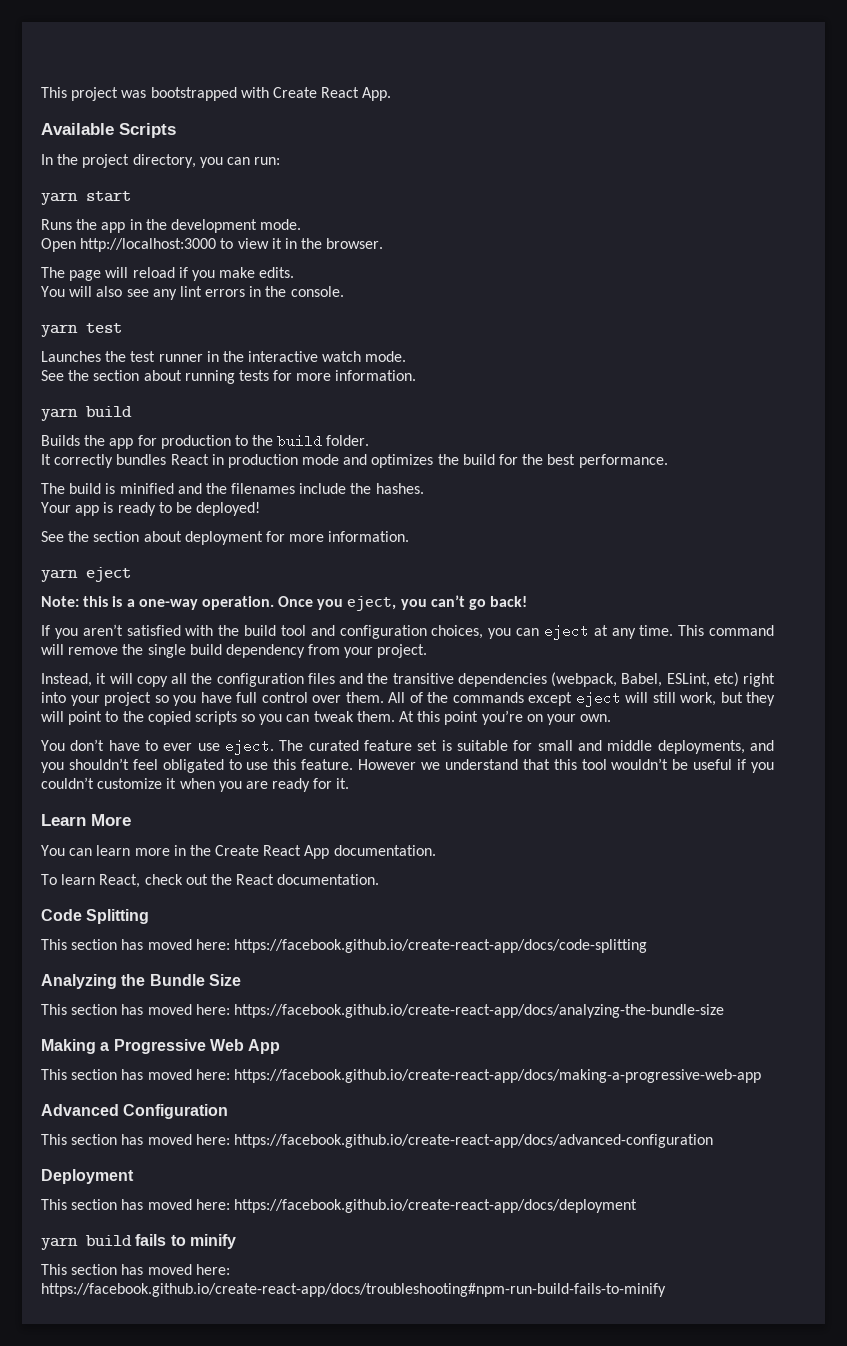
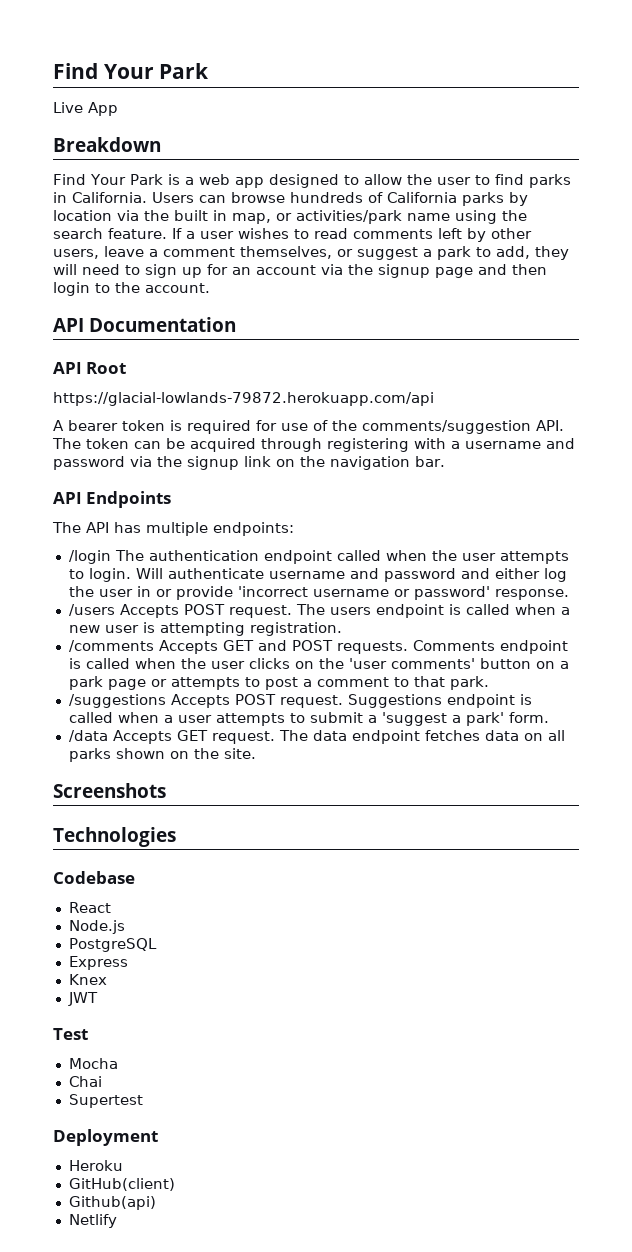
[41,87,392,101] [41,123,176,138] [41,154,281,168] [41,191,131,205] [41,219,302,233] [41,238,384,252] [41,267,295,281] [41,286,344,300] [41,323,122,337] [41,351,407,362] [41,370,417,384] [41,406,132,421] [41,434,370,449] [41,454,668,468] [41,483,424,494] [41,502,261,516] [41,531,410,545] [41,567,131,582] [41,595,528,611] [41,624,775,640] [41,644,428,658] [41,672,775,687] [41,691,775,707] [41,710,612,725] [41,739,774,755] [41,758,775,773] [41,777,350,792] [41,814,131,826] [41,845,436,859] [41,874,380,888] [41,909,150,924] [41,939,647,953] [41,974,241,989] [41,1004,724,1018] [41,1039,281,1054] [41,1069,761,1083] [41,1104,229,1119] [41,1134,713,1148] [41,1169,134,1184] [41,1199,637,1213] [41,1234,236,1250] [41,1264,230,1275] [41,1283,666,1297] This project was bootstrapped with Create React App. // Available Scripts // In the project directory, you can run: // yarn start // Runs the app in the development mode. // Open http://localhost:3000 to view it in the browser. // The page will reload if you make edits. // You will also see any lint errors in the console. // yarn test // Launches the test runner in the interactive watch mode. // See the section about running tests for more information. // yarn build // Builds the app for production to the build folder. // It correctly bundles React in production mode and optimizes the build for the best performance. // The build is minified and the filenames include the hashes. // Your app is ready to be deployed! // See the section about deployment for more information. // yarn eject // Note: this is a one-way operation. Once you eject, you can’t go back! // If you aren’t satisfied with the build tool and configuration choices, you can eject at any time. This command will remove the single build dependency from your project. // Instead, it will copy all the configuration files and the transitive dependencies (webpack, Babel, ESLint, etc) right into your project so you have full control over them. All of the commands except eject will still work, but they will point to the copied scripts so you can tweak them. At this point you’re on your own. // You don’t have to ever use eject. The curated feature set is suitable for small and middle deployments, and you shouldn’t feel obligated to use this feature. However we understand that this tool wouldn’t be useful if you couldn’t customize it when you are ready for it. // Learn More // You can learn more in the Create React App documentation. // To learn React, check out the React documentation. // Code Splitting // This section has moved here: https://facebook.github.io/create-react-app/docs/code-splitting // Analyzing the Bundle Size // This section has moved here: https://facebook.github.io/create-react-app/docs/analyzing-the-bundle-size // Making a Progressive Web App // This section has moved here: https://facebook.github.io/create-react-app/docs/making-a-progressive-web-app // Advanced Configuration // This section has moved here: https://facebook.github.io/create-react-app/docs/advanced-configuration // Deployment // This section has moved here: https://facebook.github.io/create-react-app/docs/deployment // yarn build fails to minify // This section has moved here: https://facebook.github.io/create-react-app/docs/troubleshooting#npm-run-build-fails-to-minify -> [53,63,210,79] [53,102,118,116] [53,137,161,152] [53,174,571,188] [53,192,528,206] [53,210,527,224] [53,228,532,242] [53,246,569,260] [53,264,547,278] [53,282,210,296] [53,317,236,332] [53,362,127,374] [53,392,434,406] [53,420,564,434] [52,438,575,452] [53,456,445,470] [53,491,172,508] [52,522,294,536] [68,550,569,564] [68,568,567,582] [68,586,569,600] [68,604,570,618] [68,622,342,636] [68,640,568,654] [68,658,569,669] [68,676,489,690] [68,694,532,708] [68,712,549,726] [68,730,565,744] [68,748,256,762] [53,783,166,798] [53,827,176,847] [53,871,135,884] [68,902,111,913] [68,920,125,934] [68,938,157,952] [68,956,128,970] [68,974,107,985] [67,992,98,1006] [53,1028,88,1040] [68,1058,118,1069] [68,1076,102,1087] [68,1094,143,1108] [53,1129,158,1146] [68,1160,123,1171] [68,1178,175,1191] [68,1196,156,1210] [68,1214,117,1228] Find Your Park // Live App // Breakdown // Find Your Park is a web app designed to allow the user to find parks in California. Users can browse hundreds of California parks by location via the built in map, or activities/park name using the search feature. If a user wishes to read comments left by other users, leave a comment themselves, or suggest a park to add, they will need to sign up for an account via the signup page and then login to the account. // API Documentation // API Root // https://glacial-lowlands-79872.herokuapp.com/api // A bearer token is required for use of the comments/suggestion API. The token can be acquired through registering with a username and password via the signup link on the navigation bar. // API Endpoints // The API has multiple endpoints: // /login The authentication endpoint called when the user attempts to login. Will authenticate username and password and either log the user in or provide 'incorrect username or password' response. // /users Accepts POST request. The users endpoint is called when a new user is attempting registration. // /comments Accepts GET and POST requests. Comments endpoint is called when the user clicks on the 'user comments' button on a park page or attempts to post a comment to that park. // /suggestions Accepts POST request. Suggestions endpoint is called when a user attempts to submit a 'suggest a park' form. // /data Accepts GET request. The data endpoint fetches data on all parks shown on the site. // Screenshots // Technologies // Codebase // React // Node.js // PostgreSQL // Express // Knex // JWT // Test // Mocha // Chai // Supertest // Deployment // Heroku // GitHub(client) // Github(api) // Netlify

